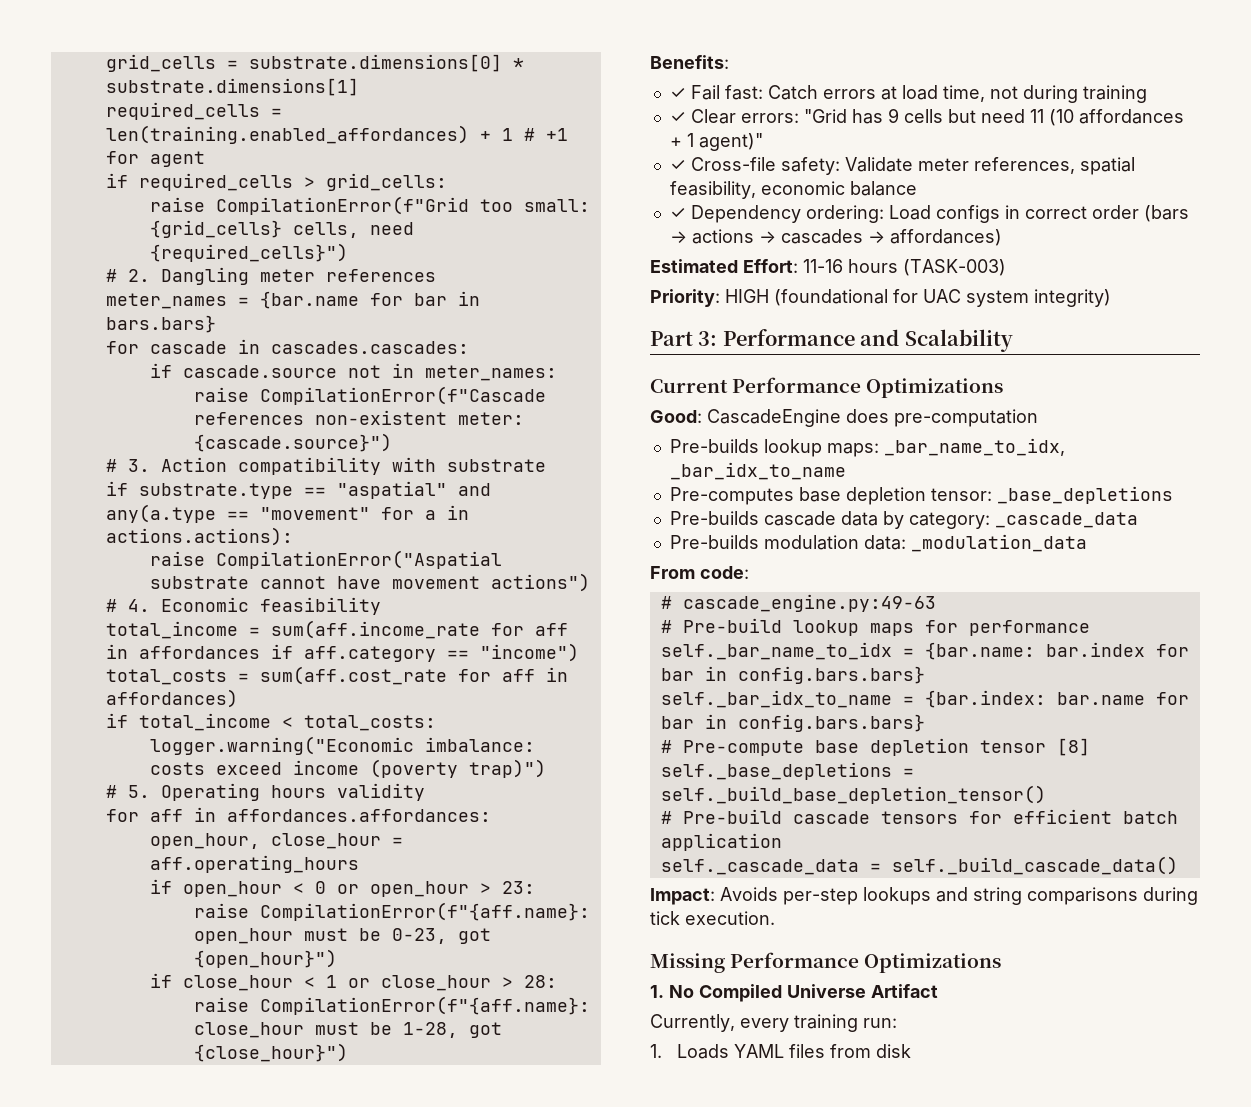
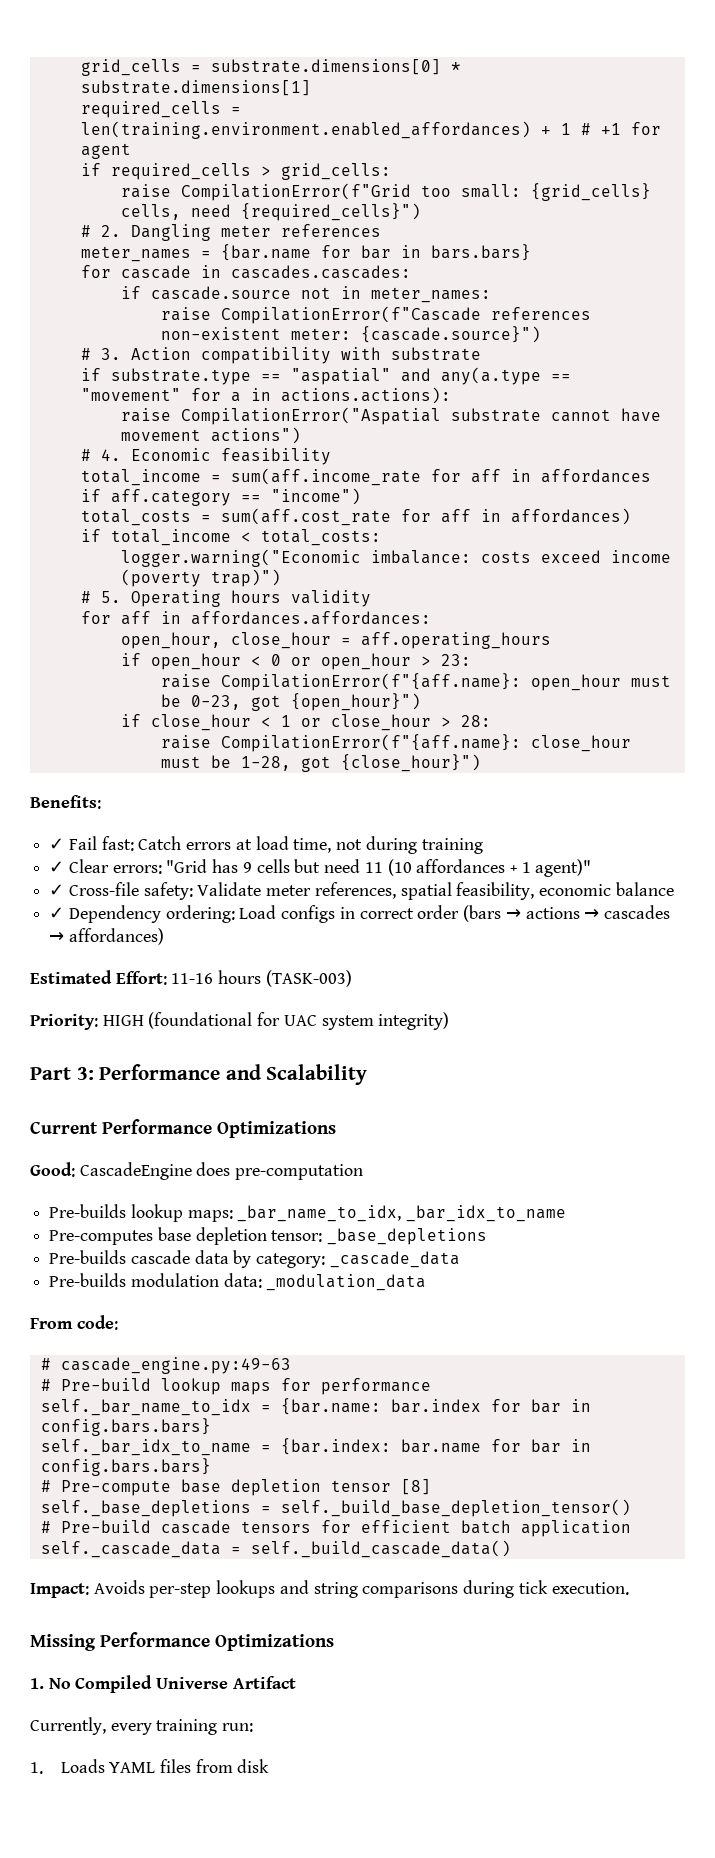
[105,125,469,144] len(training.enabled_affordances) -> [80,121,531,139] len(training.environment.enabled_affordances)

